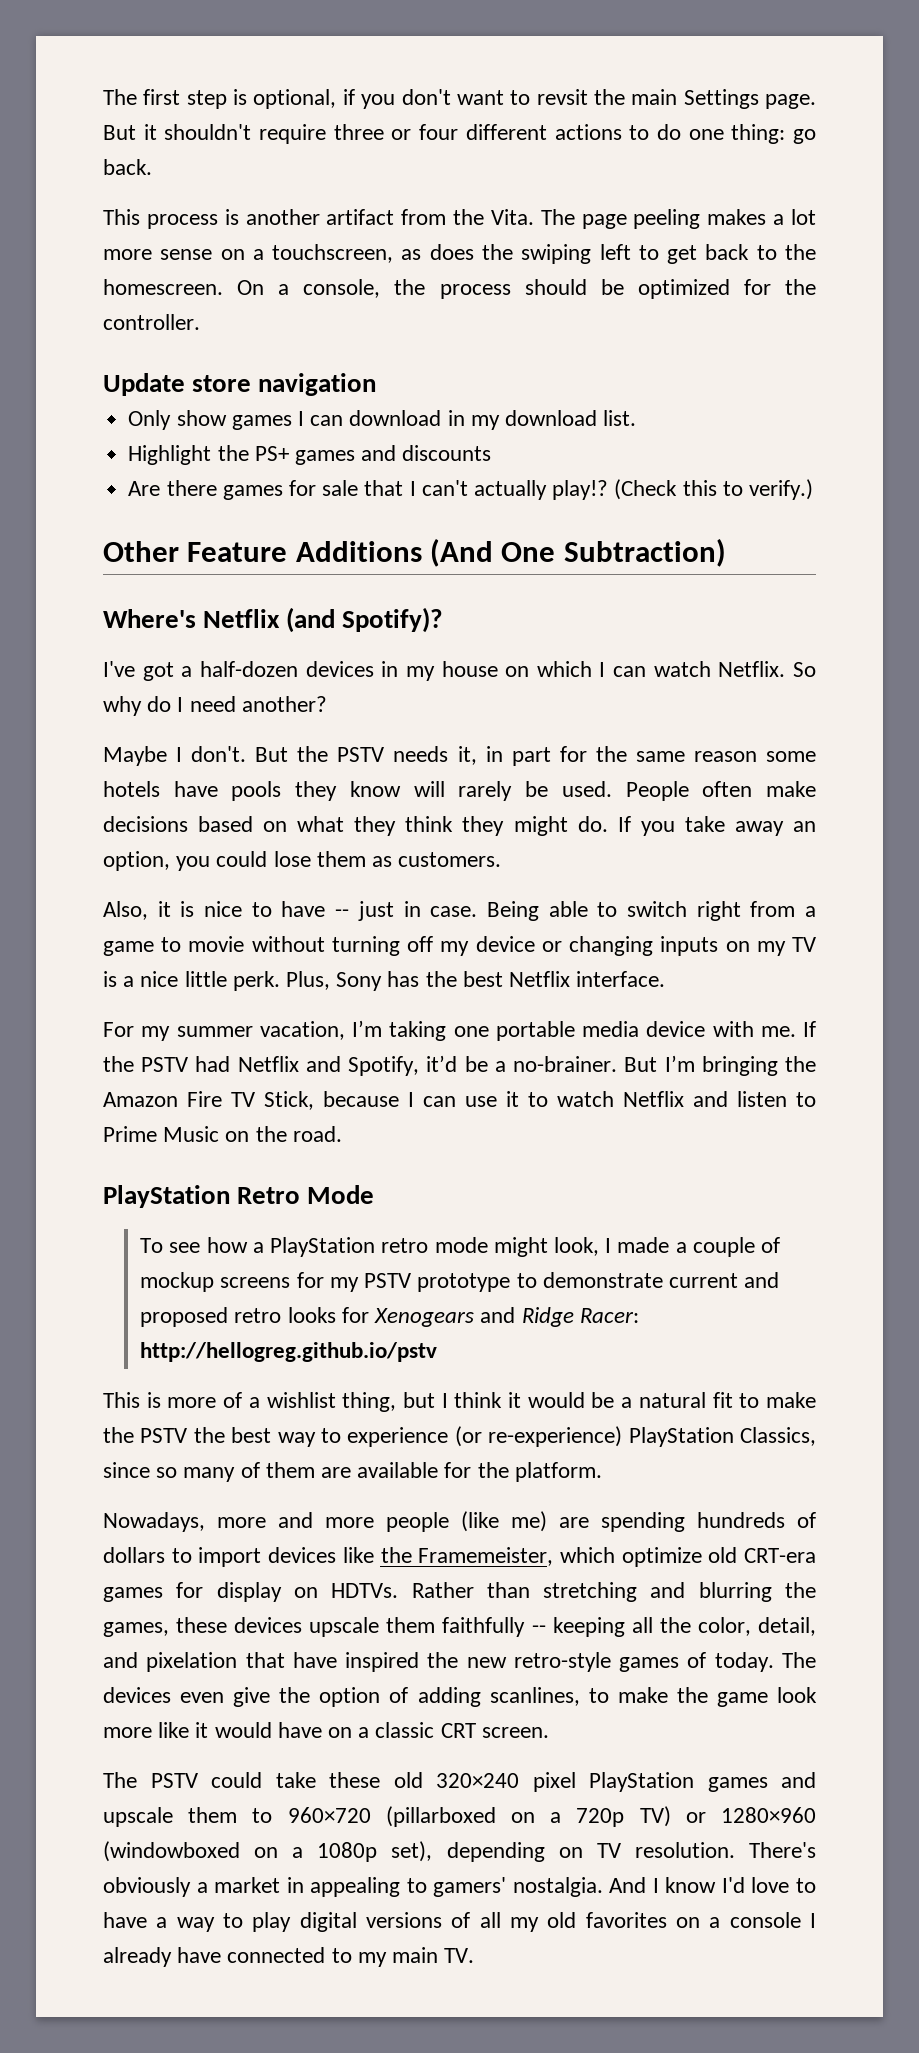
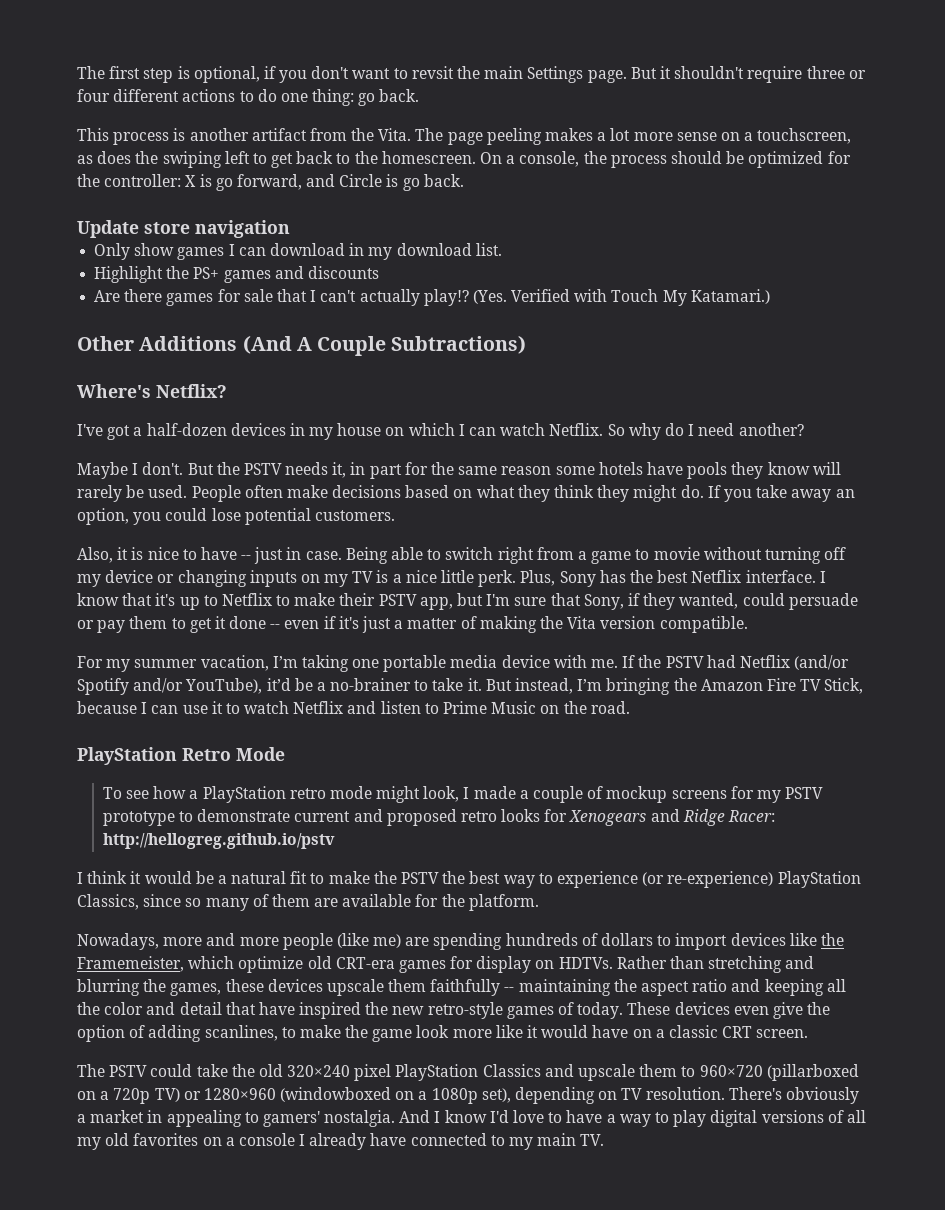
[103,314,200,330] controller. -> [104,174,464,191] controller: X is go forward, and Circle is go back.
[614,479,814,500] (Check this to verify.) -> [472,289,770,306] (Yes. Verified with Touch My Katamari.)
[187,542,288,562] Feature -> (134, 343) none
[501,538,726,567] [103,607,444,633] One Subtraction) // Where's Netflix (and Spotify)? -> [296,335,527,356] [77,384,227,398] A Couple Subtractions) // Where's Netflix?
[316,851,393,867] them as -> [244,508,311,525] potential
(666, 979) none -> [819,571,826,583] [77,593,858,610] [77,616,748,633] I know that it's up to Netflix to make their PSTV app, but I'm sure that Sony, if they wanted, could persuade or pay them to get it done -- even if it's just a matter of making the Vita version compatible.
[305,1055,658,1076] and Spotify, it’d be a no-brainer. But -> [794,655,850,670] [77,678,574,695] (and/or Spotify and/or YouTube), it’d be a no-brainer to take it. But instead,
[103,1392,435,1412] This is more of a wishlist thing, but -> (335, 841) none
[552,1617,816,1637] [103,1652,238,1672] keeping all the color, detail, and pixelation -> [518,979,846,996] [77,1002,222,1015] maintaining the aspect ratio and keeping all the color and detail
[781,1652,816,1668] The -> [627,1002,671,1015] These
[329,1772,380,1788] these -> [231,1064,255,1077] the
[707,1777,768,1792] games -> [482,1064,541,1077] Classics

